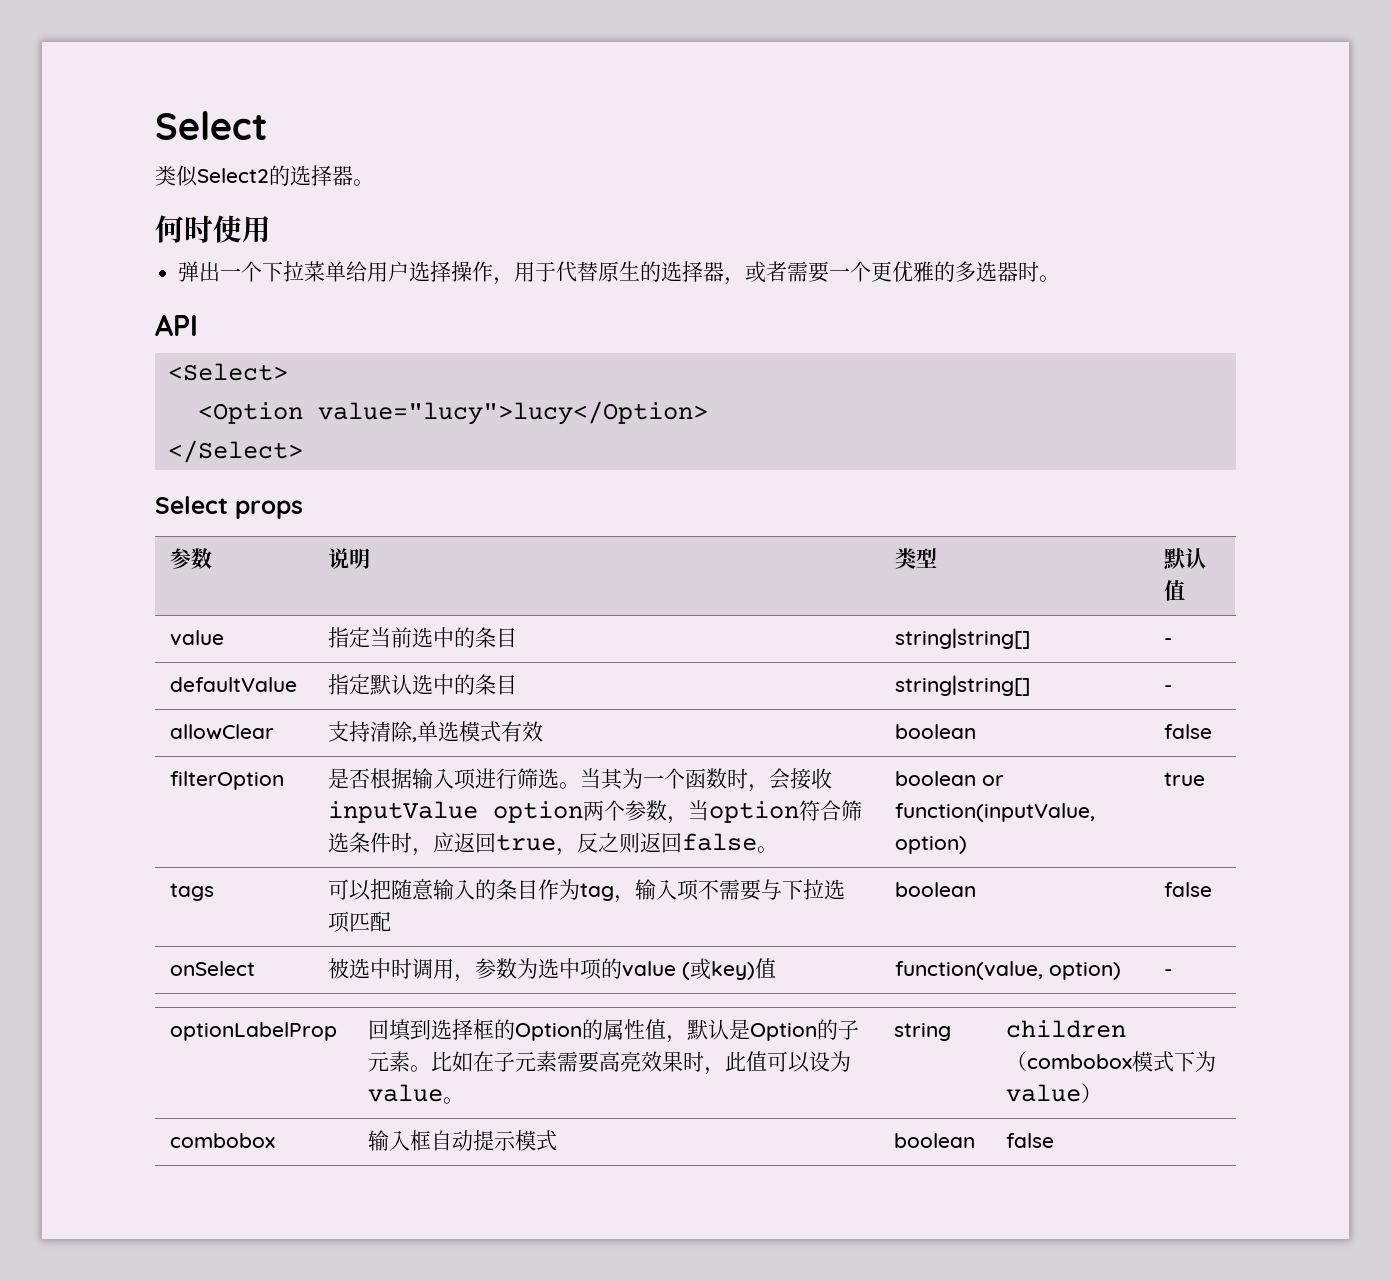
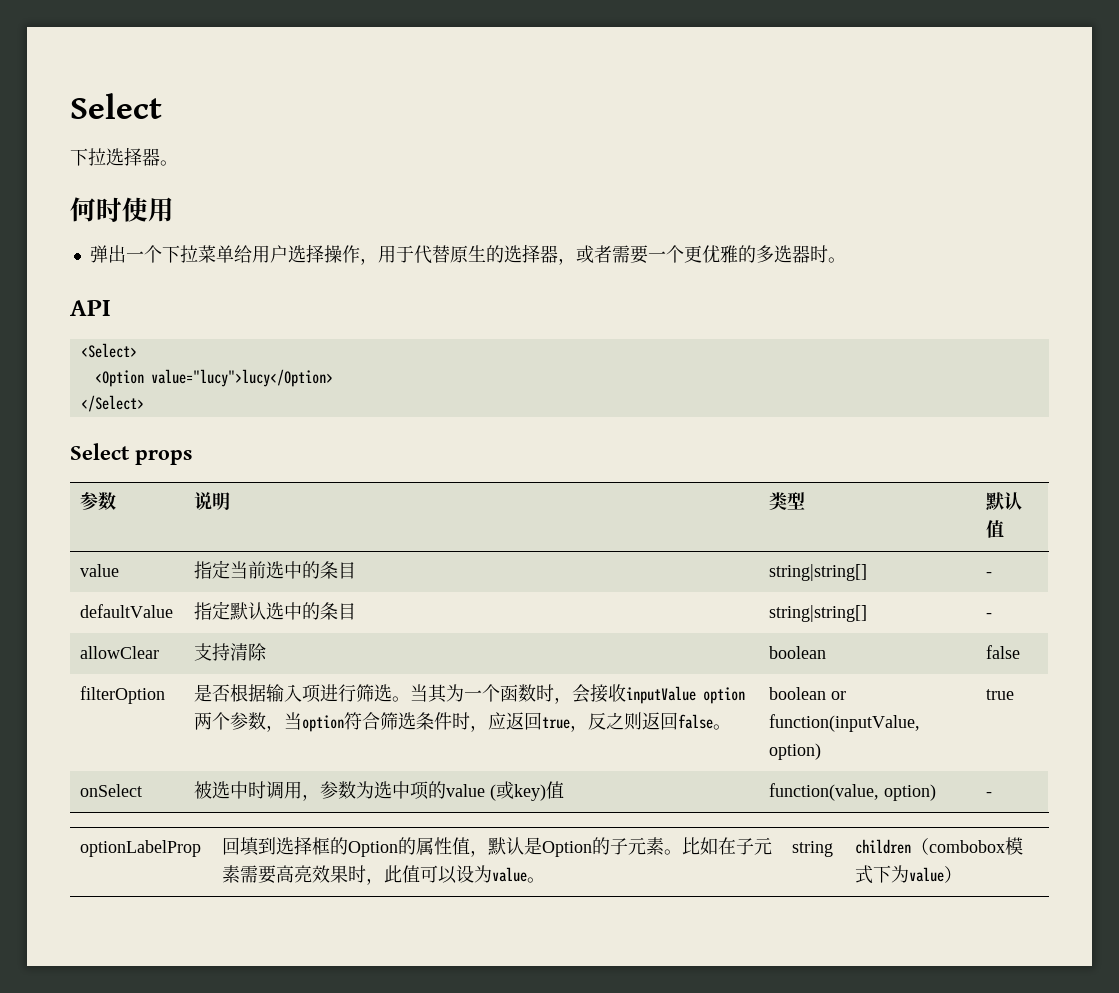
[155,165,290,187] 类似Select2的 -> [70,148,106,166] 下拉
[412,721,544,742] ,单选模式有效 -> (268, 652) none
[170,883,215,901] [328,879,846,903] [328,911,392,933] [895,882,977,897] [1164,882,1213,897] // tags | 可以把随意输入的条目作为tag，输入项不需要与下拉选项匹配 | boolean | false -> (1015, 694) none
[170,1133,276,1148] [368,1130,558,1151] [894,1133,976,1148] [1006,1133,1055,1148] // combobox | 输入框自动提示模式 | boolean | false -> (963, 874) none

